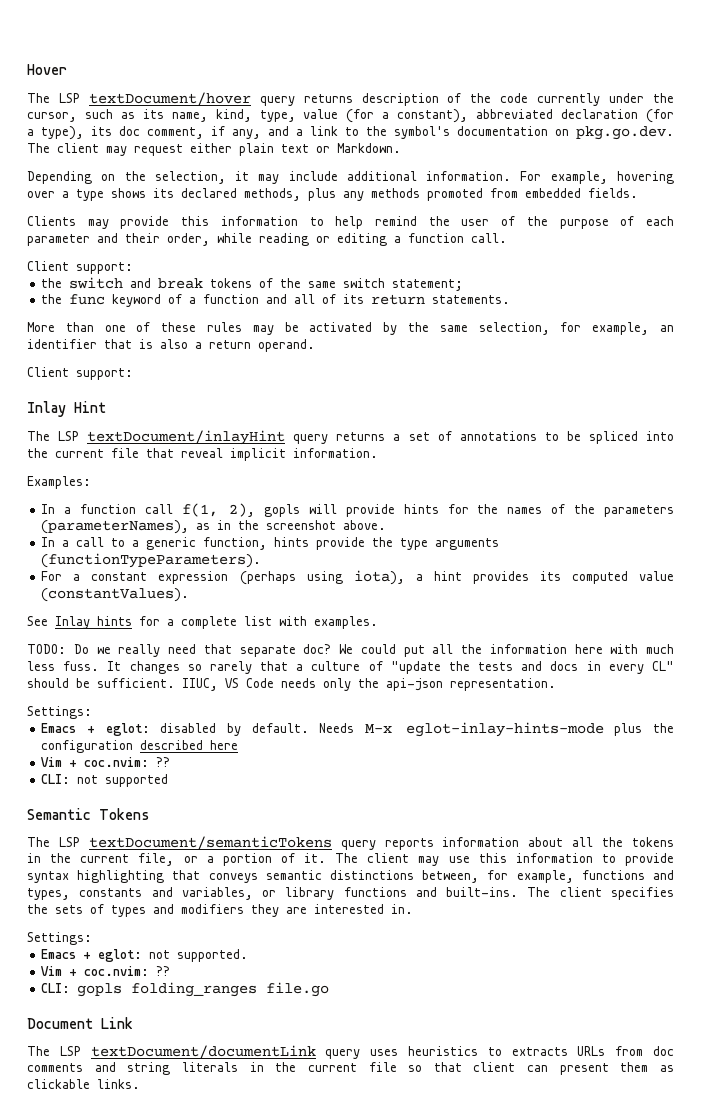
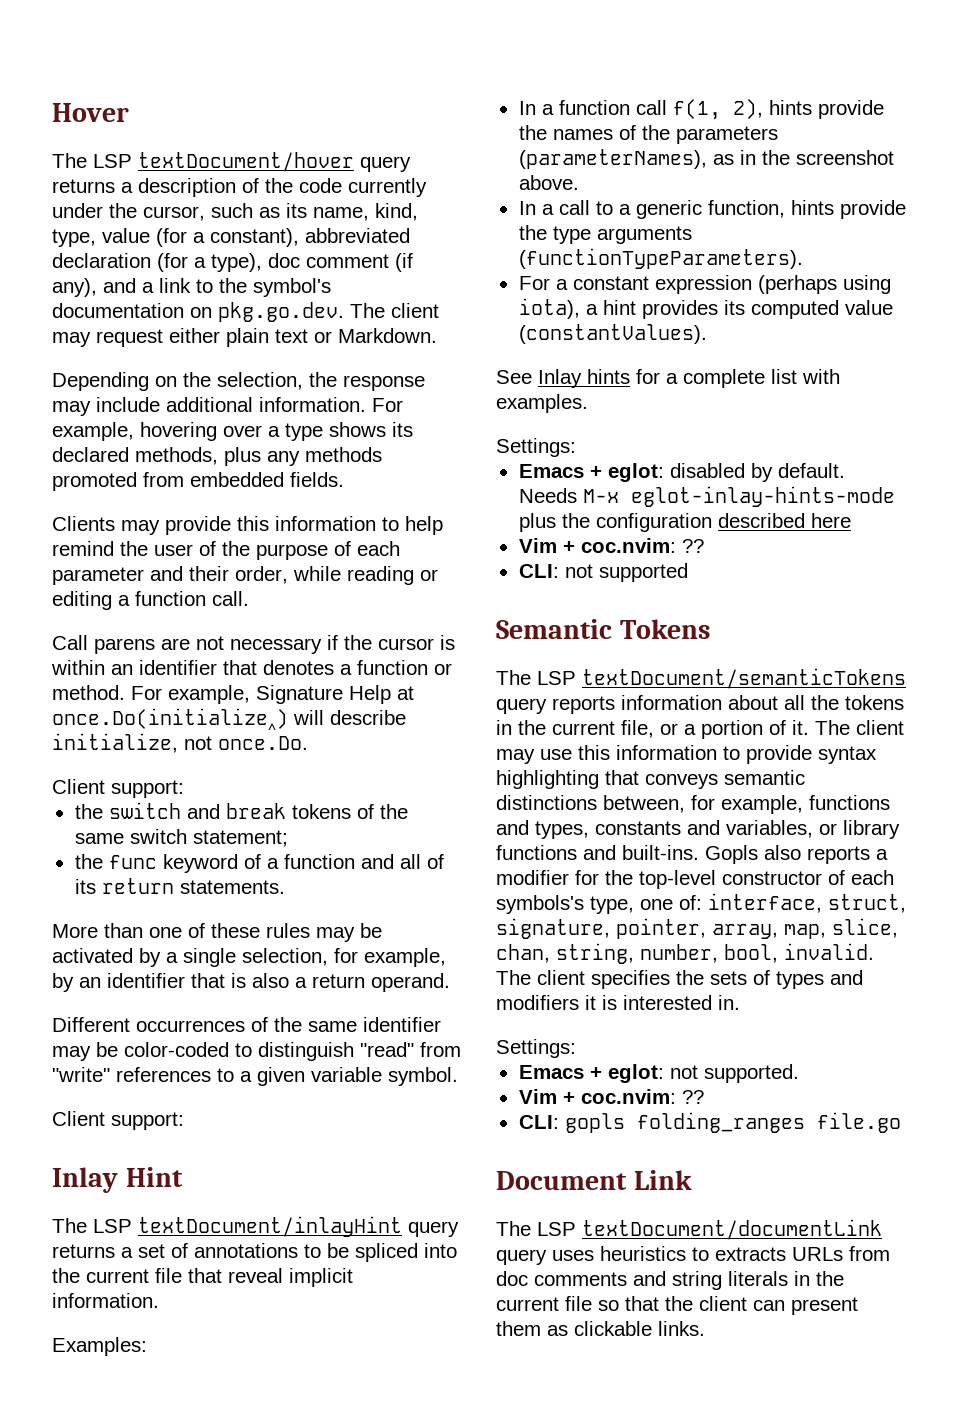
(353, 98) none -> [121,182,133,193] a
[91,126,261,139] its doc comment, if any, -> [268,253,413,272] [52,278,97,297] doc comment (if any),
[235,171,250,181] it -> [309,372,425,391] the response
(507, 238) none -> [52,635,455,654] [51,660,452,675] [52,685,414,704] [52,708,406,730] [52,733,308,753] // Call parens are not necessary if the cursor is within an identifier that denotes a function or method. For example, Signature Help at once.Do(initialize‸) will describe initialize, not once.Do.
[408,322,468,332] the same -> [166,948,236,967] a single
(650, 328) none -> [52,973,74,992] by
(315, 345) none -> [52,1017,441,1032] [52,1042,461,1061] [52,1067,458,1086] // Different occurrences of the same identifier may be color-coded to distinguish "read" from "write" references to a given variable symbol.
[264,504,469,517] gopls will provide hints for -> [768,100,884,119] hints provide
[27,644,674,657] [27,661,674,674] [27,678,556,691] // TODO: Do we really need that separate doc? We could put all the information here with much less fuss. It changes so rarely that a culture of "update the tests and docs in every CL" should be sufficient. IIUC, VS Code needs only the api-json representation. -> (588, 403) none
(519, 892) none -> [705,845,888,864] [496,870,894,889] [496,893,906,914] [496,918,898,939] [496,943,874,964] Gopls also reports a modifier for the top-level constructor of each symbols's type, one of: interface, struct, signature, pointer, array, map, slice, chan, string, number, bool, invalid.
[251,904,307,917] they are -> [585,995,617,1010] it is
(462, 1067) none -> [665,1296,693,1311] the

